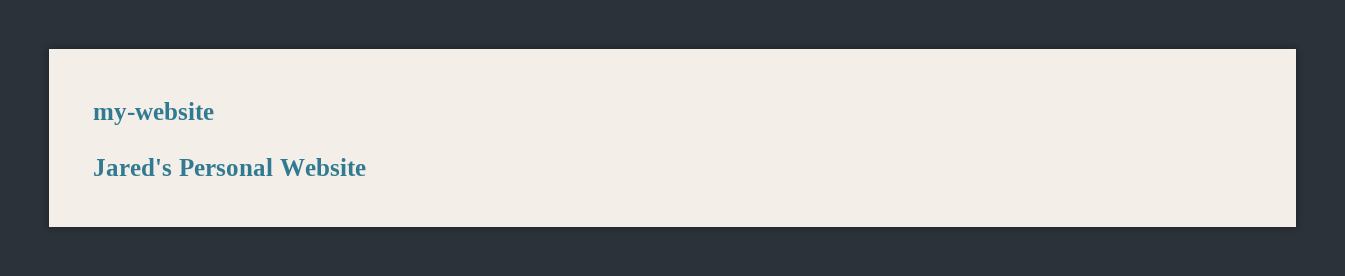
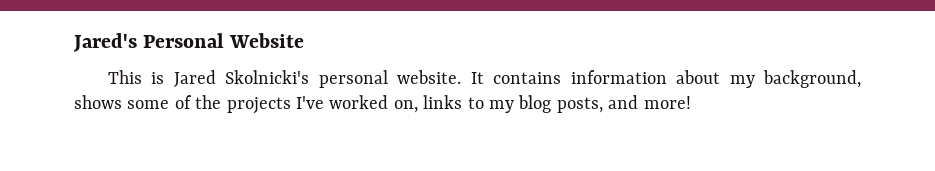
[93,102,214,125] my-website // -> (73, 42) none
(366, 167) none -> [107,70,862,88] [74,95,691,114] // This is Jared Skolnicki's personal website. It contains information about my background, shows some of the projects I've worked on, links to my blog posts, and more!

